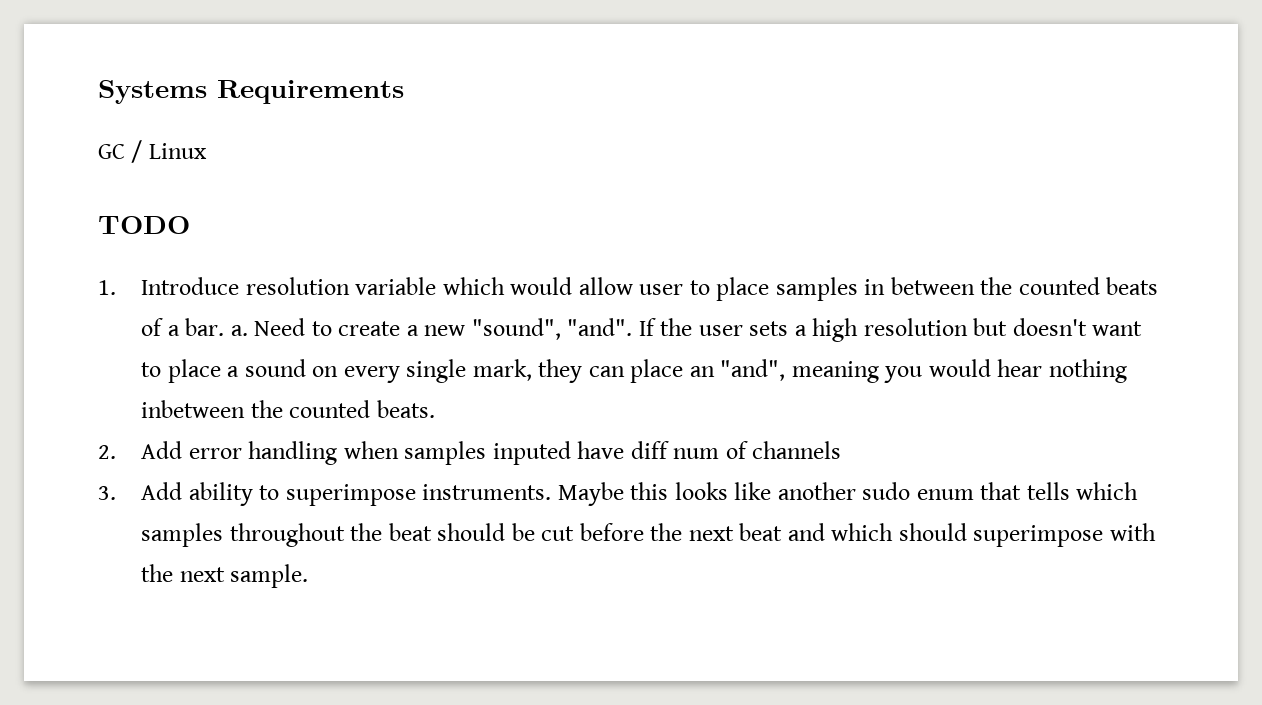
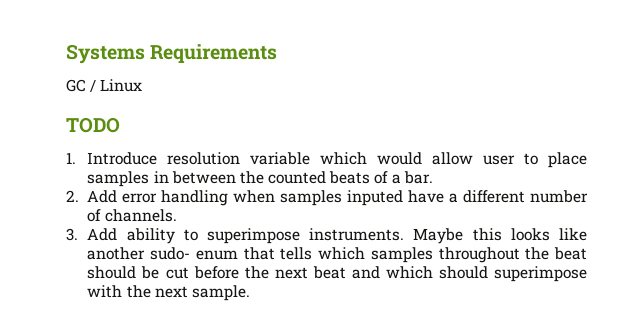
[230,318,1143,342] [141,359,1127,383] [141,400,435,418] a. Need to create a new "sound", "and". If the user sets a high resolution but doesn't want to place a sound on every single mark, they can place an "and", meaning you would hear nothing inbetween the counted beats. -> (433, 177) none
[630,441,842,459] diff num of channels -> [449,190,588,203] [87,209,177,222] a different number of channels.
[862,482,911,500] sudo -> [150,247,191,260] sudo-

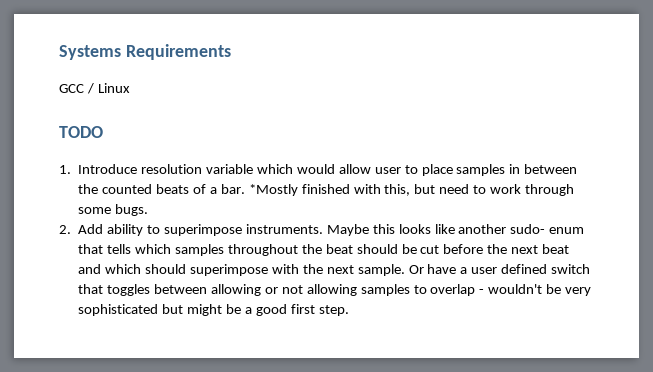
[66,79,86,92] GC -> [59,84,84,93] GCC
[66,190,588,206] [87,209,177,222] [66,228,78,241] // 2. Add error handling when samples inputed have a different number of channels. // 3. -> [248,184,575,196] [78,204,149,216] [59,225,71,234] *Mostly finished with this, but need to work through some bugs. // 2.
(250, 293) none -> [408,264,591,274] [78,284,592,296] [78,304,349,316] Or have a user defined switch that toggles between allowing or not allowing samples to overlap - wouldn't be very sophisticated but might be a good first step.

